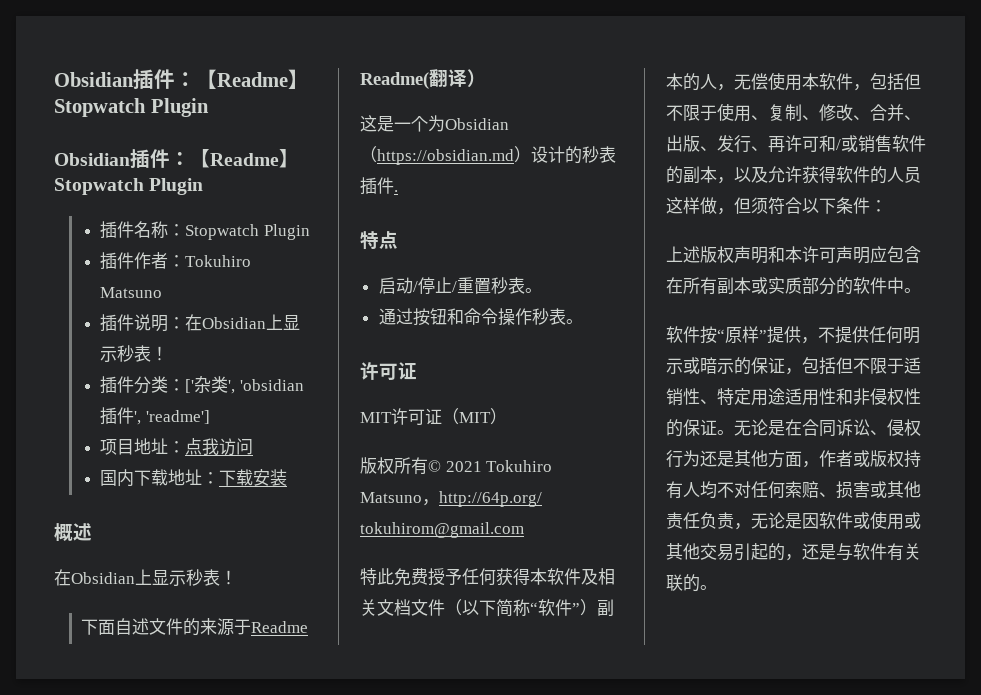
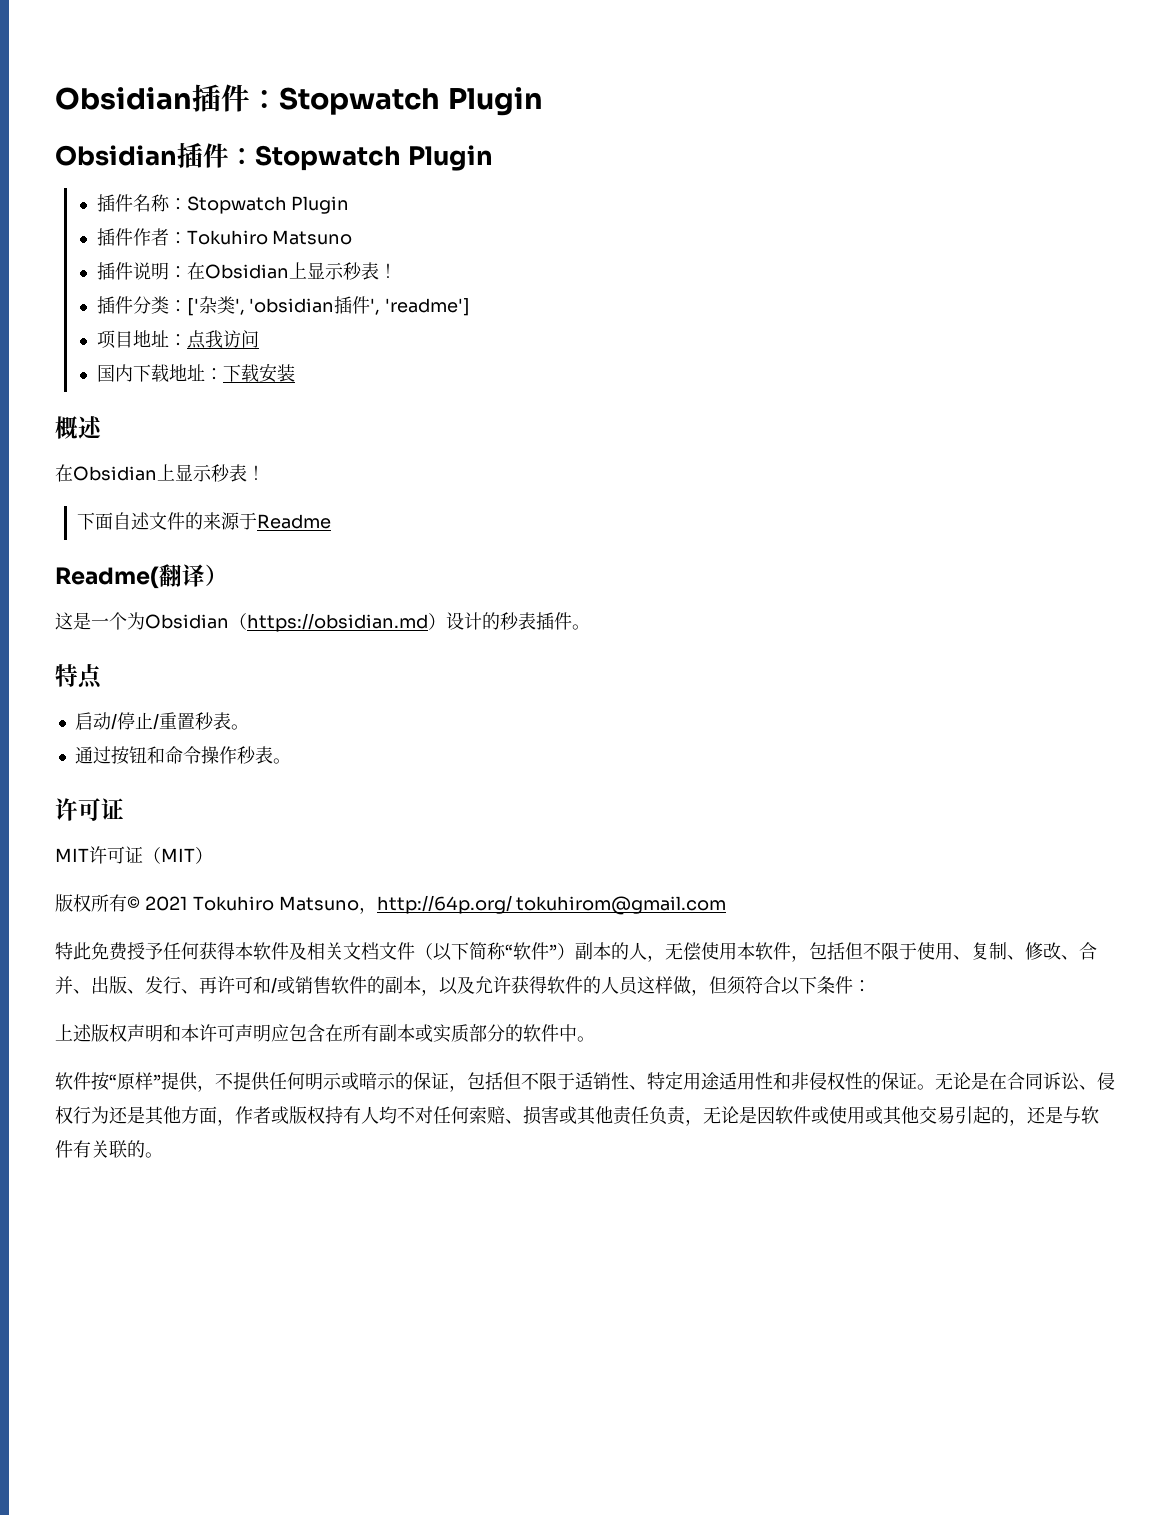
[54,69,309,89] Obsidian插件：【Readme】 -> [55,84,279,112] Obsidian插件：
[190,149,299,168] 【Readme】 -> (255, 156) none
[394,190,398,192] . -> [572,624,590,630] 。

